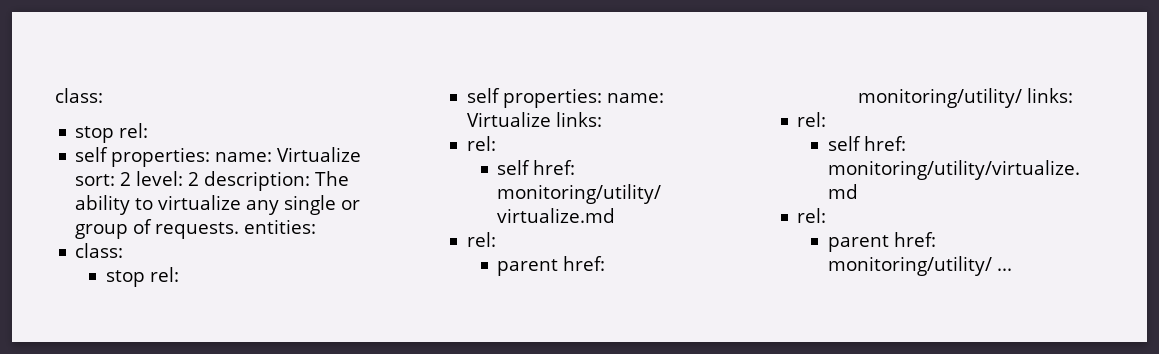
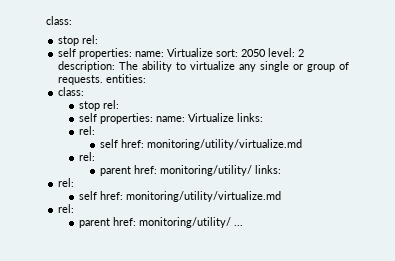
[120,172,132,186] 2 -> [241,49,267,57] 2050

